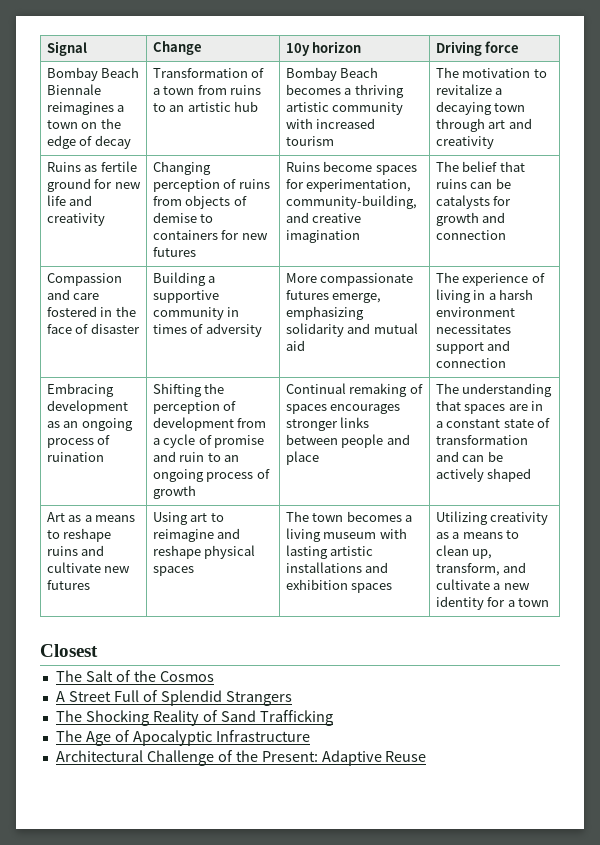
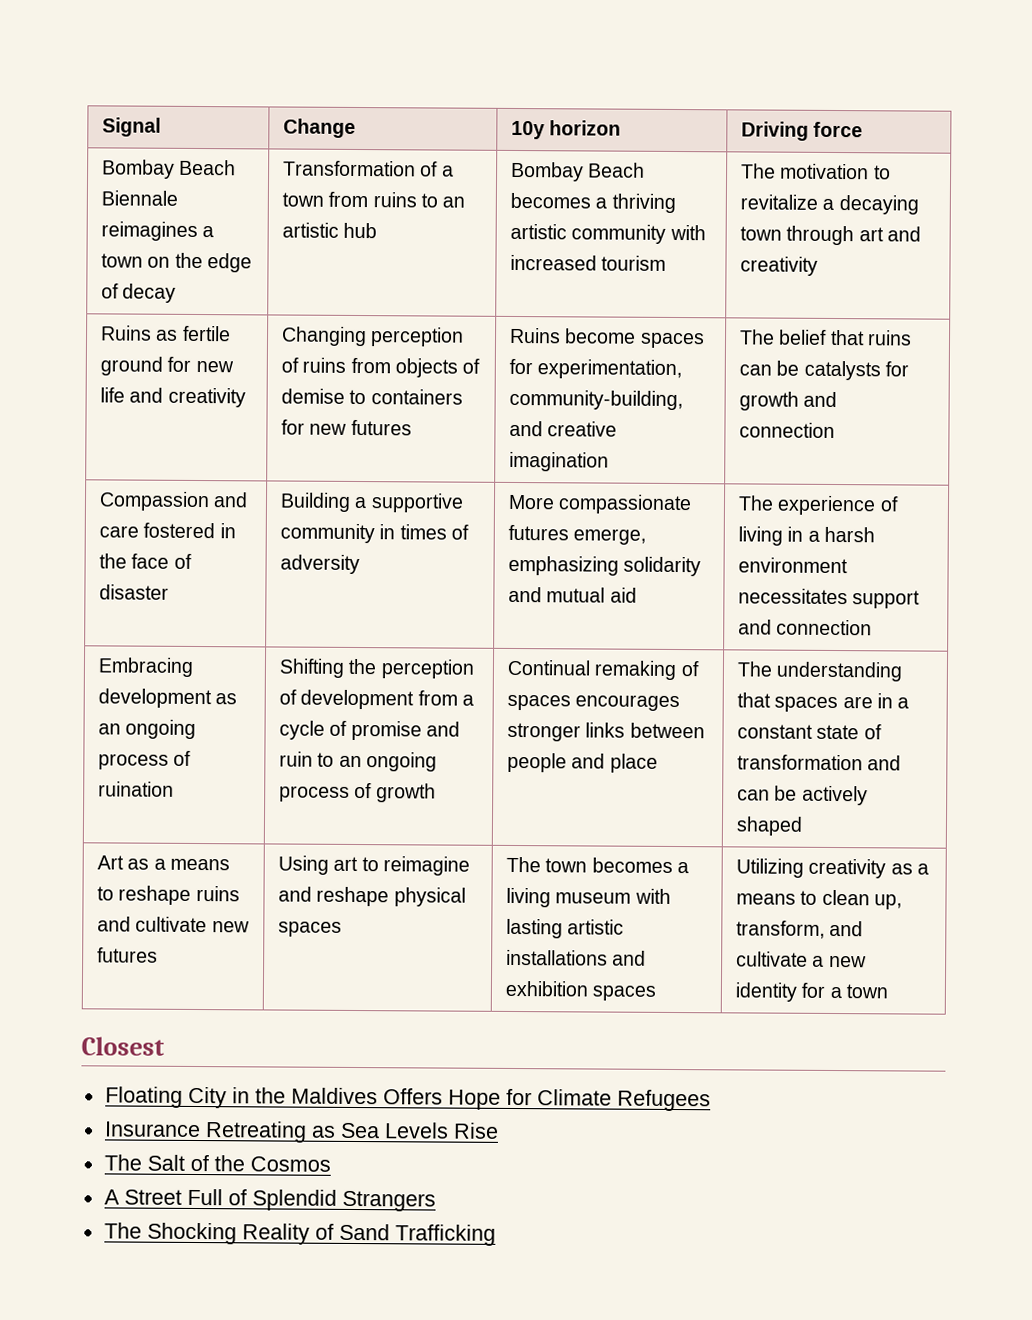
(98, 650) none -> [104,1086,711,1112] [103,1121,499,1143] // Floating City in the Maldives Offers Hope for Climate Refugees // Insurance Retreating as Sea Levels Rise
[55,730,310,746] [55,750,427,766] // The Age of Apocalyptic Infrastructure // Architectural Challenge of the Present: Adaptive Reuse -> (496, 1235) none

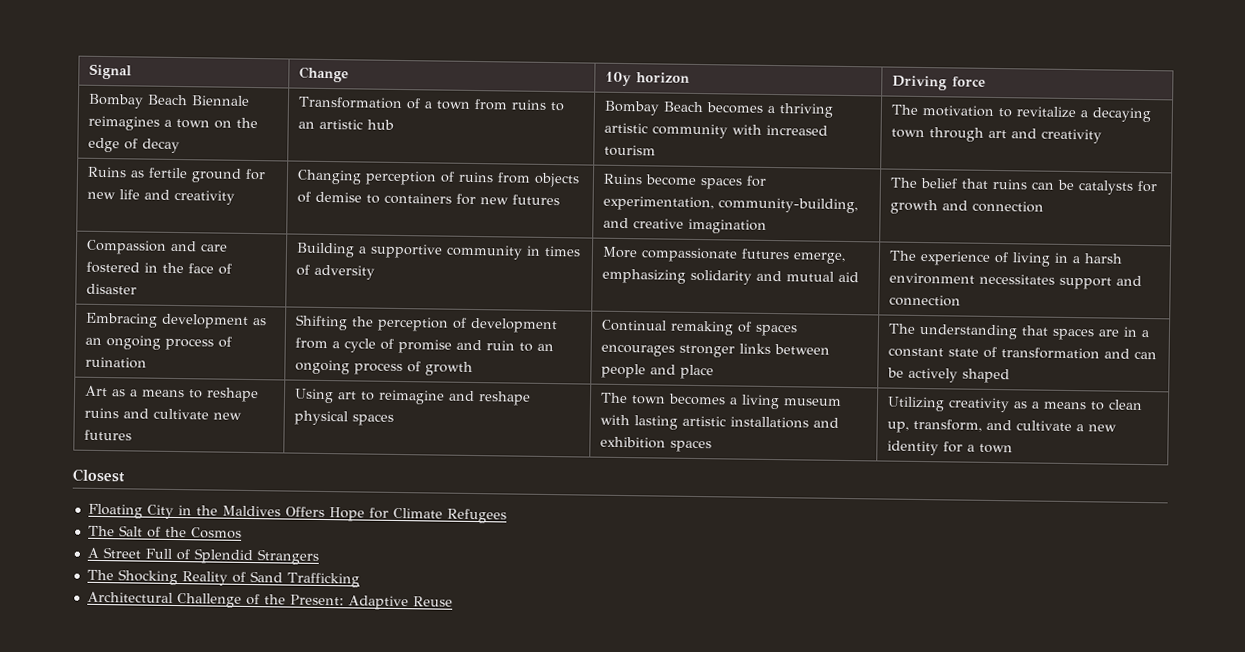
[103,1121,499,1143] // Insurance Retreating as Sea Levels Rise -> (507, 516) none
(496, 1235) none -> [86,591,453,611] // Architectural Challenge of the Present: Adaptive Reuse

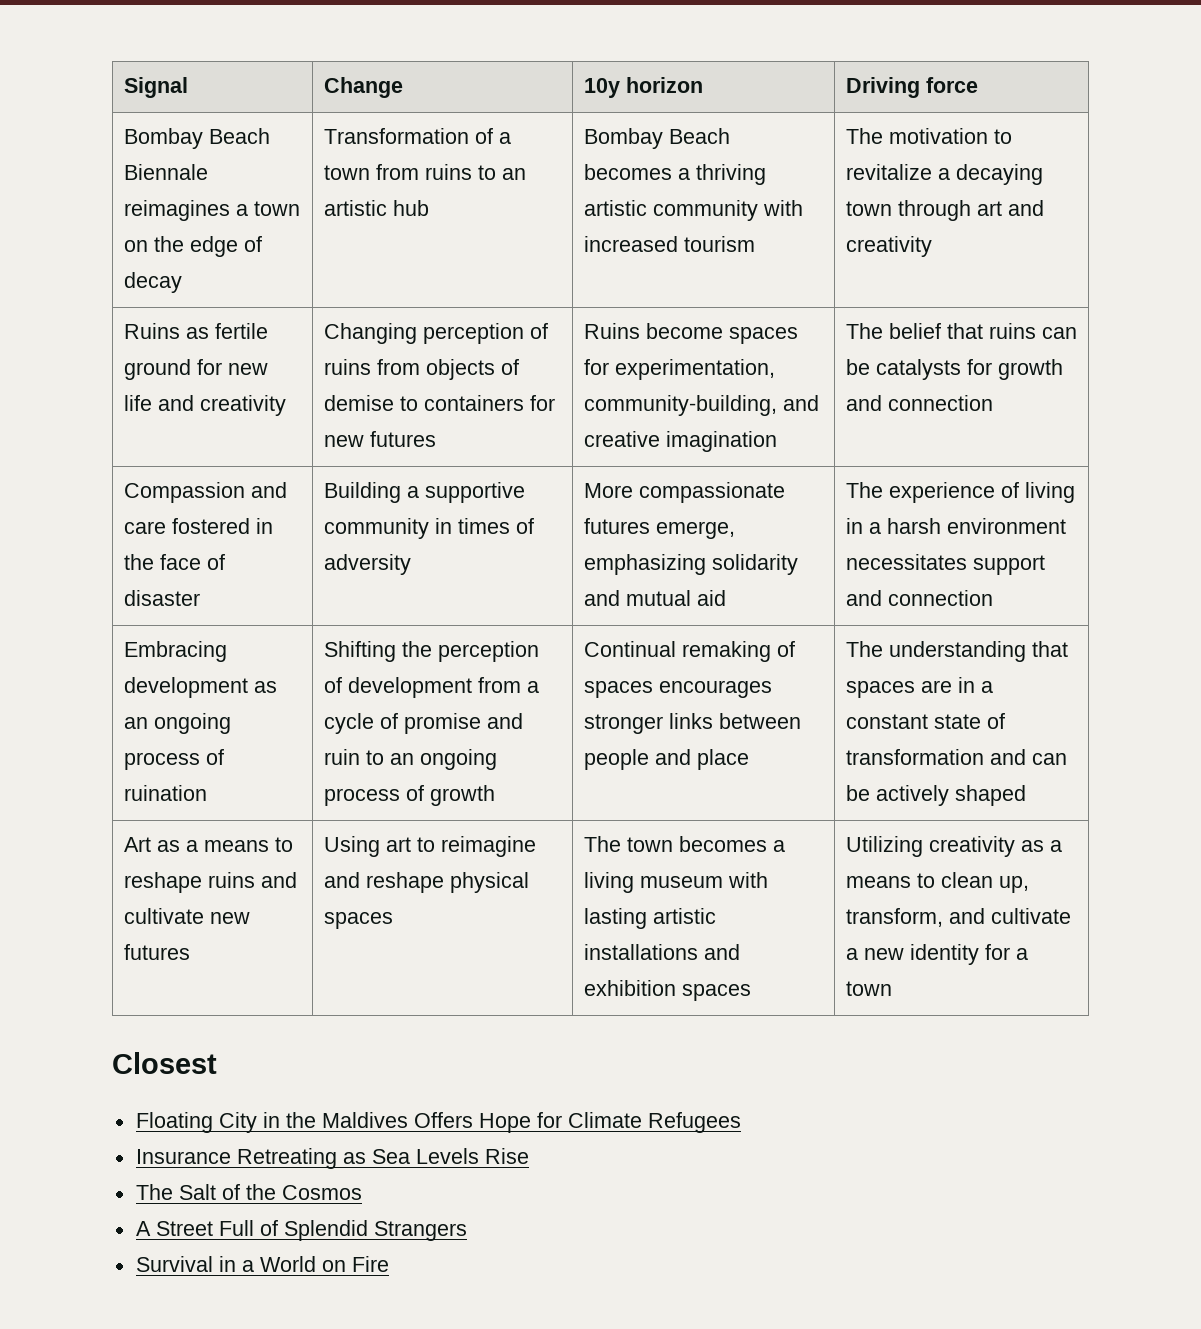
(507, 516) none -> [135,1148,529,1169] // Insurance Retreating as Sea Levels Rise
[86,569,360,588] [86,591,453,611] The Shocking Reality of Sand Trafficking // Architectural Challenge of the Present: Adaptive Reuse -> [135,1256,389,1272] Survival in a World on Fire

